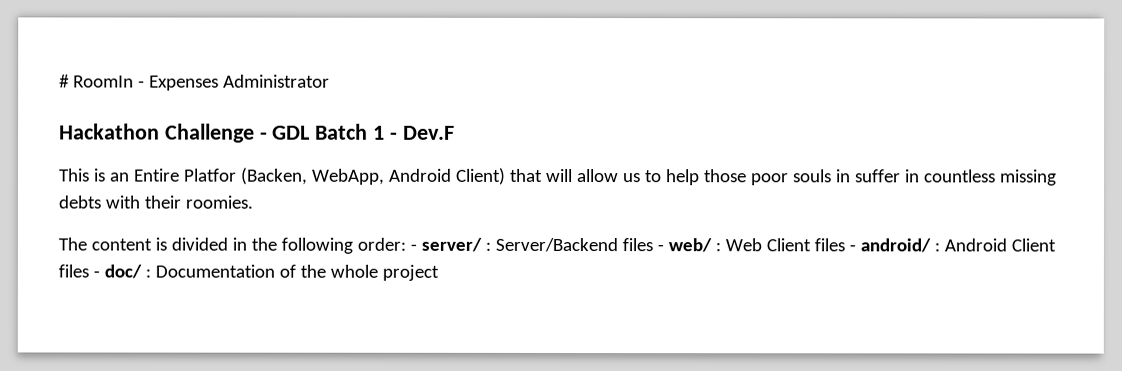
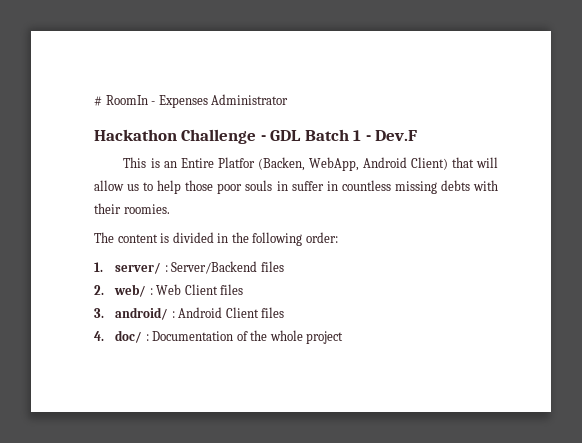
[409,243,417,251] - -> [94,262,103,272] // 1.
[656,244,664,252] - -> [94,285,104,295] // 2.
[848,244,856,252] - -> [94,308,104,318] // 3.
[92,270,100,278] - -> [94,331,104,341] // 4.

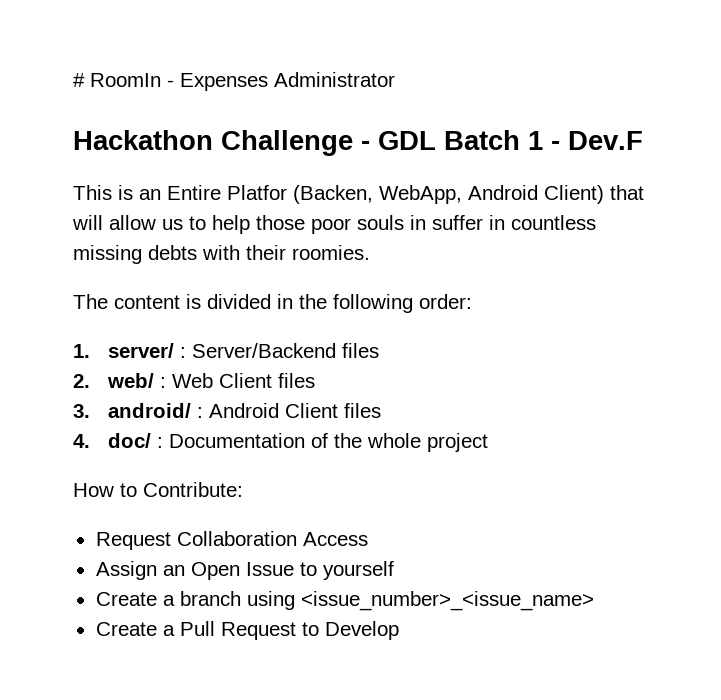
(344, 337) none -> [73,482,243,497] [95,531,368,550] [95,561,394,580] [95,591,594,611] [95,621,399,640] // How to Contribute: // Request Collaboration Access // Assign an Open Issue to yourself // Create a branch using <issue_number>_<issue_name> // Create a Pull Request to Develop

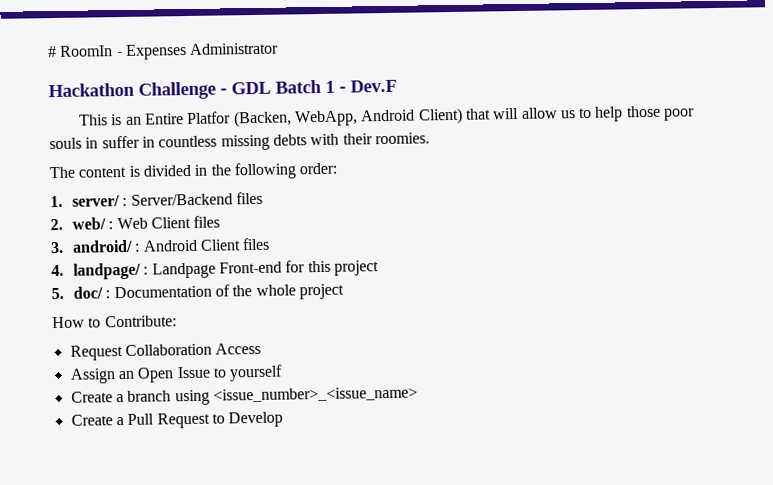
(90, 441) none -> [73,260,379,280] [51,287,64,300] landpage/ : Landpage Front-end for this project // 5.

